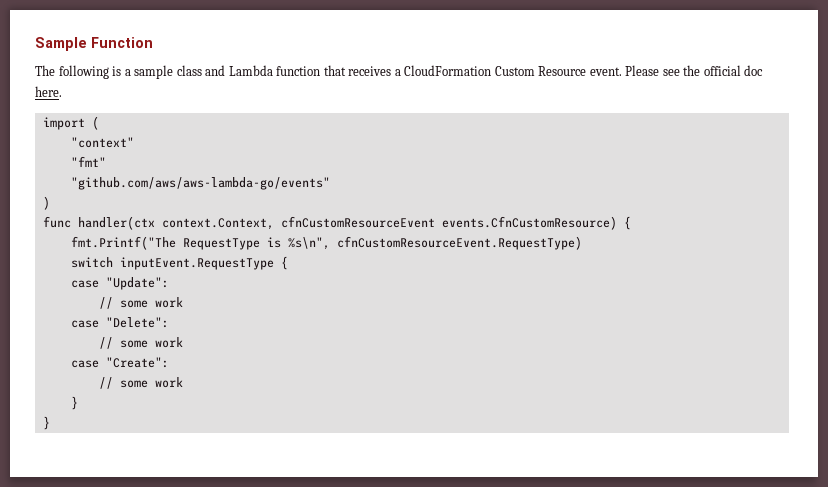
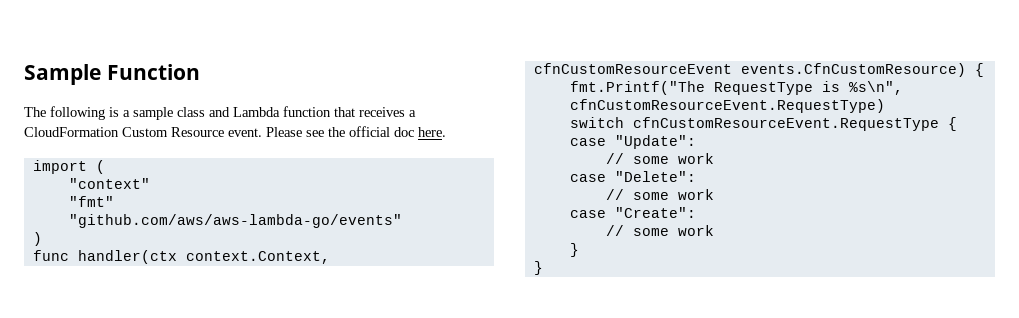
[119,257,274,270] inputEvent.RequestType -> [632,117,939,131] cfnCustomResourceEvent.RequestType

